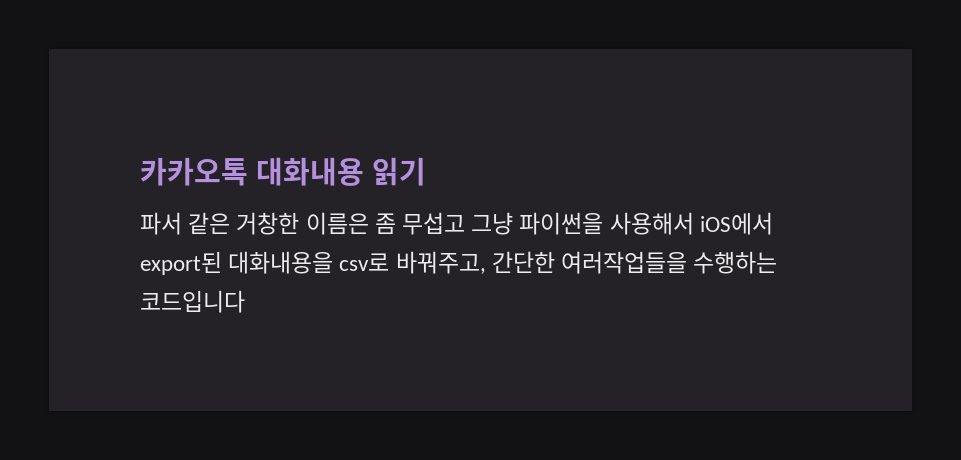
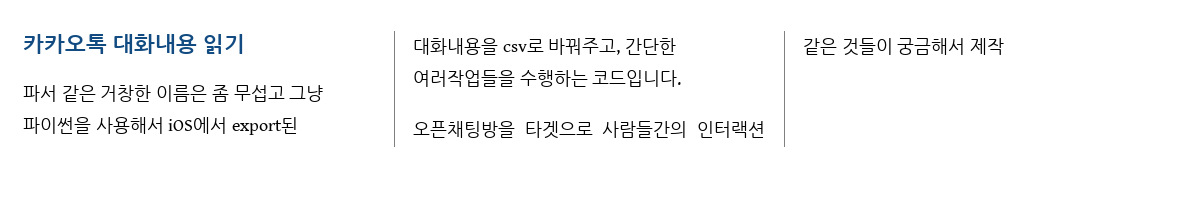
[140,290,245,313] 코드입니다 -> [592,70,682,87] [413,121,765,139] [803,38,1005,56] 코드입니다. // 오픈채팅방을 타겟으로 사람들간의 인터랙션 같은 것들이 궁금해서 제작

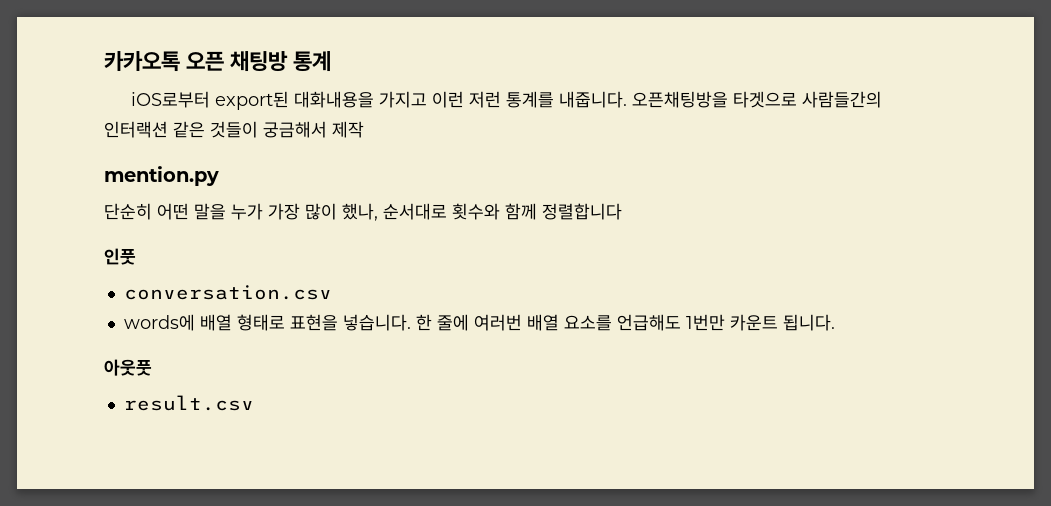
[113,34,245,55] [23,85,324,102] [23,117,299,135] [413,38,677,55] [413,70,682,87] 대화내용 읽기 // 파서 같은 거창한 이름은 좀 무섭고 그냥 파이썬을 사용해서 iOS에서 export된 대화내용을 csv로 바꿔주고, 간단한 여러작업들을 수행하는 코드입니다. // -> [186,51,332,72] [131,91,628,110] 오픈 채팅방 통계 // iOS로부터 export된 대화내용을 가지고 이런 저런 통계를 내줍니다.
(1005, 46) none -> [104,166,219,186] [104,203,622,221] [104,248,136,265] [123,285,332,300] [123,314,835,331] [104,359,152,376] [123,395,254,411] // mention.py // 단순히 어떤 말을 누가 가장 많이 했나, 순서대로 횟수와 함께 정렬합니다 // 인풋 // conversation.csv // words에 배열 형태로 표현을 넣습니다. 한 줄에 여러번 배열 요소를 언급해도 1번만 카운트 됩니다. // 아웃풋 // result.csv

